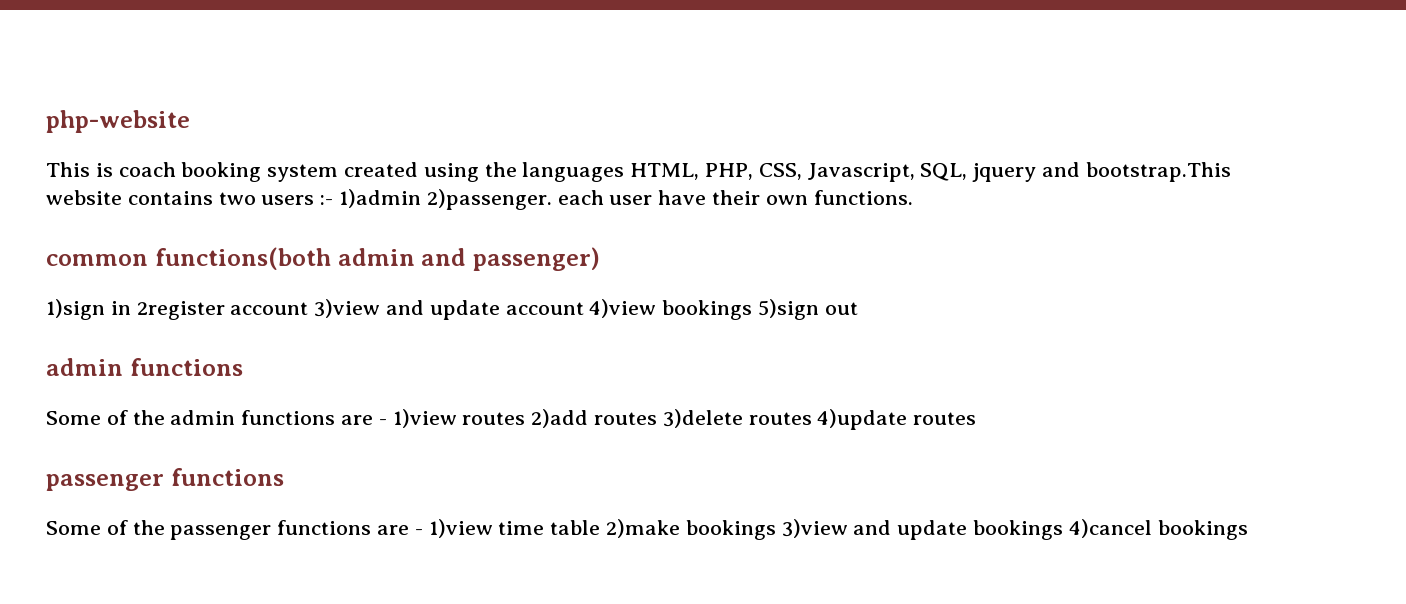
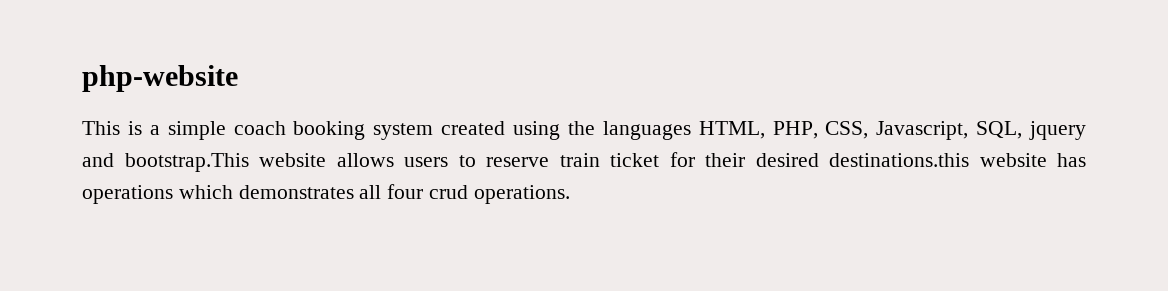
(113, 170) none -> [149,121,226,140] a simple
[127,189,913,210] [46,247,600,271] [46,299,858,320] [46,358,243,376] [46,409,977,430] [46,468,284,491] [46,519,1248,540] contains two users :- 1)admin 2)passenger. each user have their own functions. // common functions(both admin and passenger) // 1)sign in 2register account 3)view and update account 4)view bookings 5)sign out // admin functions // Some of the admin functions are - 1)view routes 2)add routes 3)delete routes 4)update routes // passenger functions // Some of the passenger functions are - 1)view time table 2)make bookings 3)view and update bookings 4)cancel bookings -> [336,152,1086,167] [82,184,570,204] allows users to reserve train ticket for their desired destinations.this website has operations which demonstrates all four crud operations.

